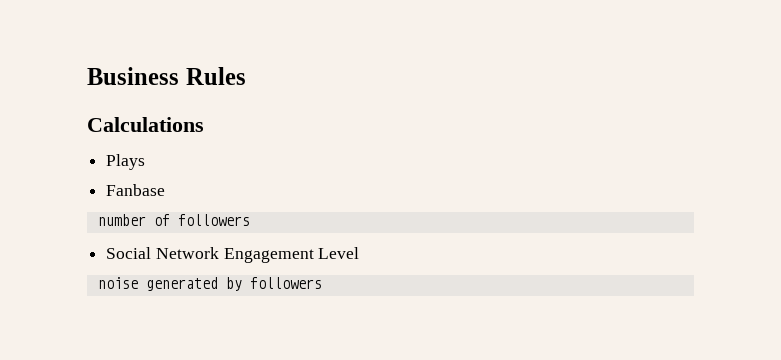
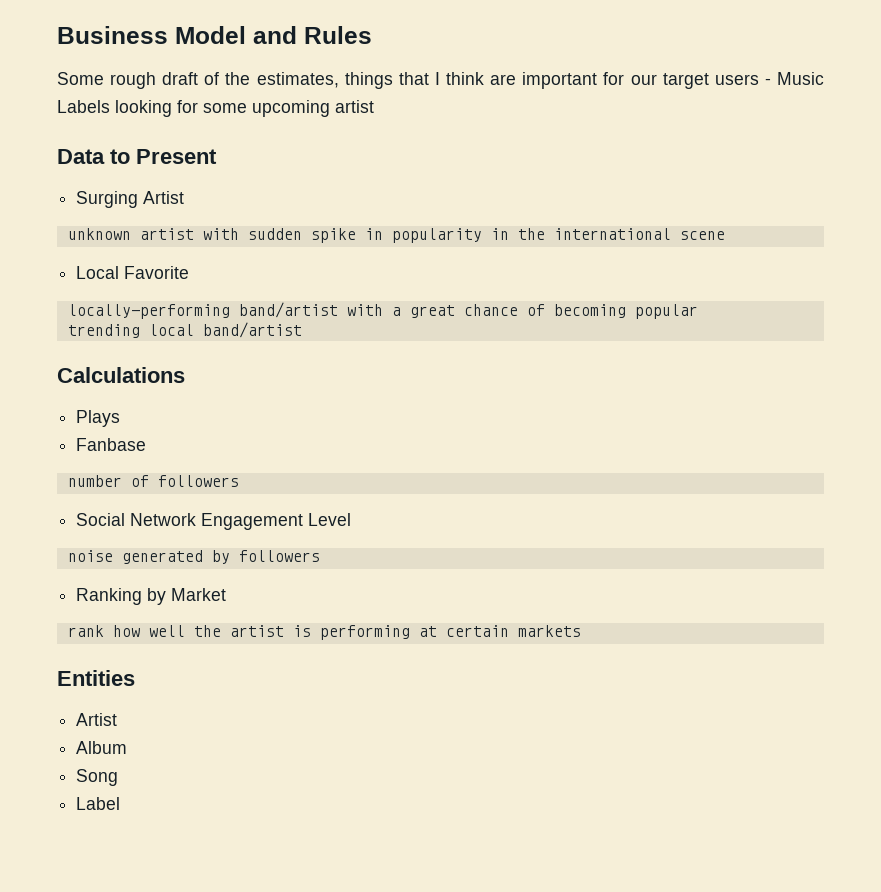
(179, 76) none -> [175,26,297,44] Model and
(246, 76) none -> [57,72,825,89] [57,100,374,117] [57,149,217,164] [76,191,185,208] [67,228,725,243] [76,266,190,279] [67,302,698,319] [67,322,302,338] // Some rough draft of the estimates, things that I think are important for our target users - Music Labels looking for some upcoming artist // Data to Present // Surging Artist // unknown artist with sudden spike in popularity in the international scene // Local Favorite // locally-performing band/artist with a great chance of becoming popular // trending local band/artist
(322, 283) none -> [76,588,227,605] [67,625,581,640] [57,670,135,686] [76,713,118,726] [76,741,128,754] [76,769,119,786] [76,797,121,810] // Ranking by Market // rank how well the artist is performing at certain markets // Entities // Artist // Album // Song // Label

